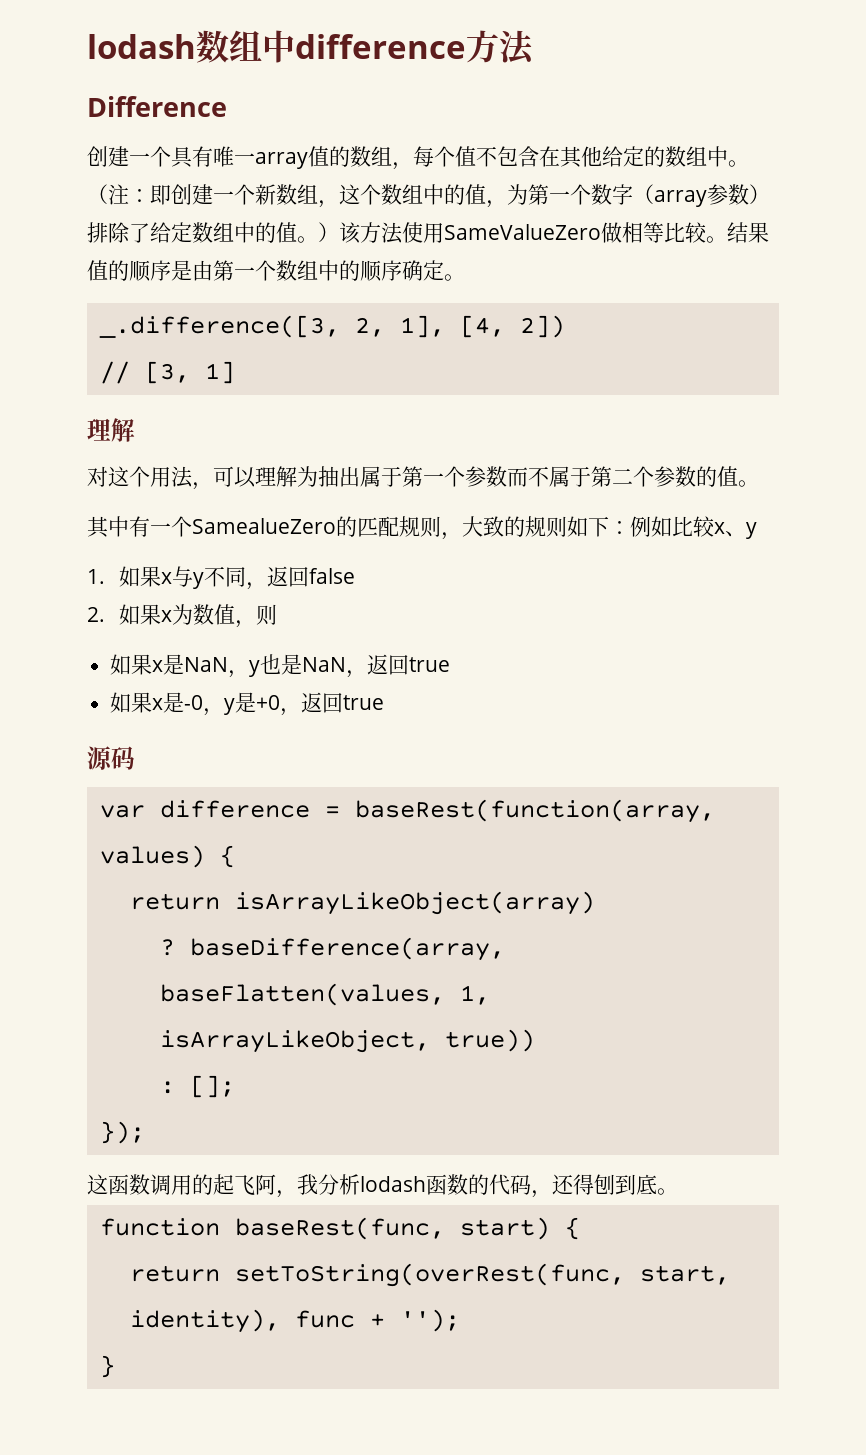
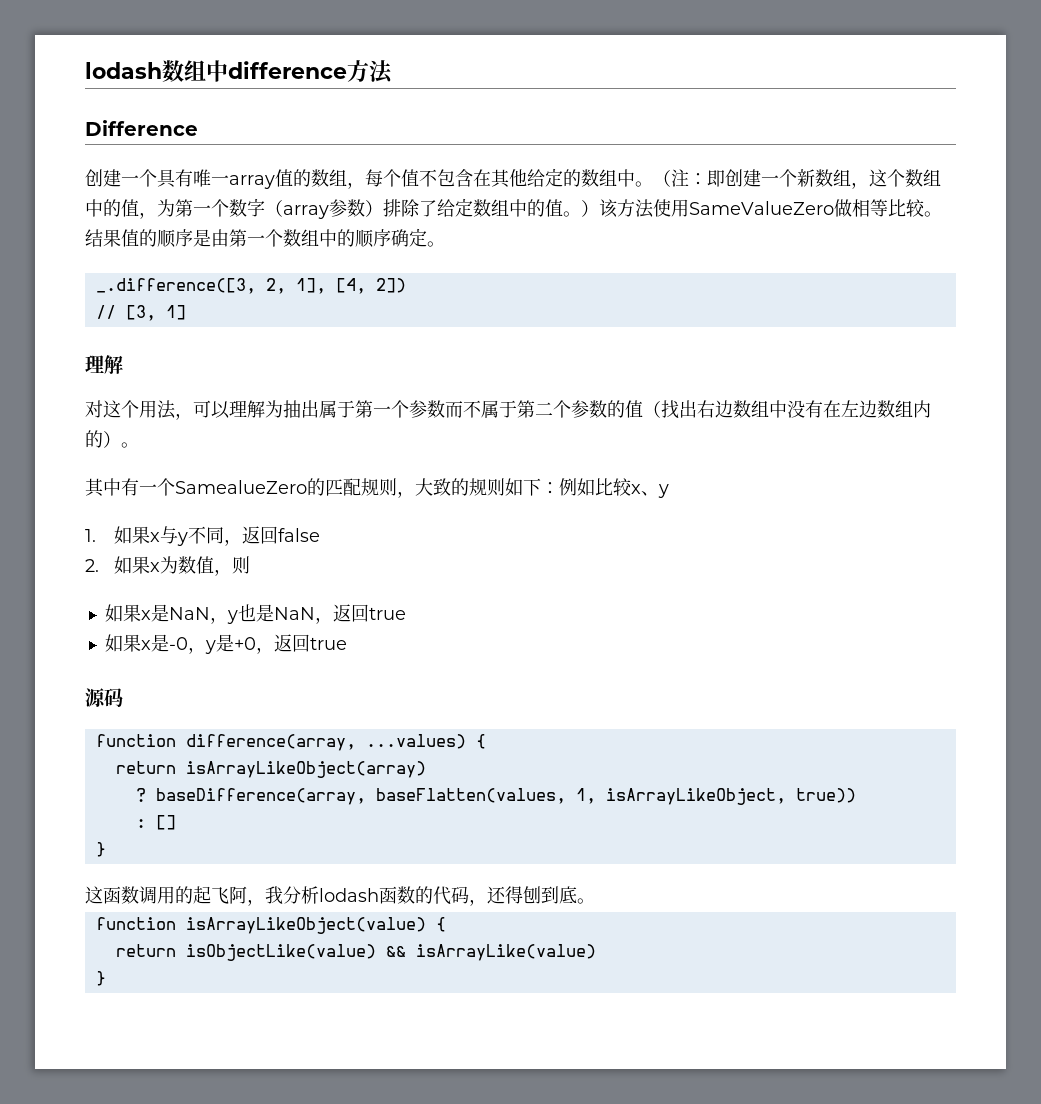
(738, 476) none -> [643,400,931,419] [85,430,121,448] （找出右边数组中没有在左边数组内的）
[99,799,715,823] [99,845,205,868] var difference = baseRest(function(array, values) -> [95,734,466,751] function difference(array, ...values)
[189,1075,235,1098] [99,1121,145,1144] []; // }); -> [155,815,176,830] [95,842,106,857] [] // }
[234,1217,580,1240] [129,1263,730,1287] [129,1309,460,1333] baseRest(func, start) { // return setToString(overRest(func, start, identity), func + ''); -> [185,917,446,934] [115,944,596,961] isArrayLikeObject(value) { // return isObjectLike(value) && isArrayLike(value)

